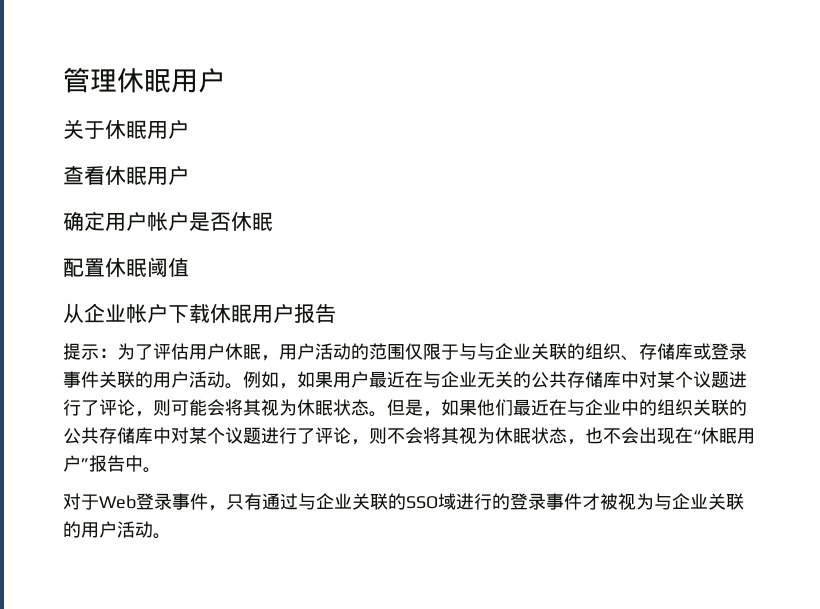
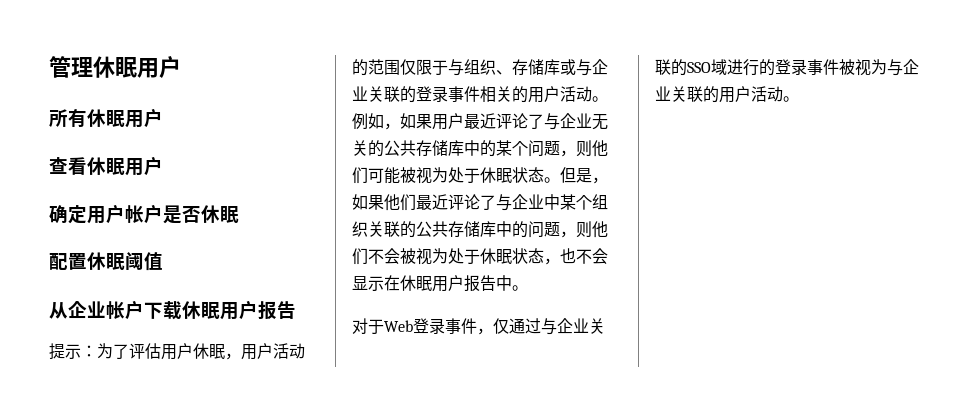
[63,119,105,139] 关于 -> [49,109,87,127] 所有
[477,343,585,360] 与企业关联的 -> (464, 67) none
[711,343,747,360] [63,371,135,388] 登录事件关联 -> [576,59,608,76] [352,86,512,103] 与企业关联的登录事件相关
[405,371,423,388] 在 -> [496,113,544,129] 评论了
[639,371,747,388] [63,399,297,417] 对某个议题进行了评论，则可能会将其视为 -> [480,140,608,157] [352,167,480,184] 的某个问题，则他们可能被视为处于
[549,399,567,416] 在 -> [448,194,496,210] 评论了
[639,399,657,416] 的 -> [560,194,592,210] 某个
[171,427,495,445] 对某个议题进行了评论，则不会将其视为 -> [512,221,608,238] [352,248,480,265] 的问题，则他们不会被视为处于
[639,427,755,444] [63,455,89,472] 出现在“休眠用户” -> [352,275,464,292] 显示在休眠用户
[226,493,262,510] 只有 -> [493,318,509,334] 仅
[582,493,600,510] 才 -> (839, 67) none

